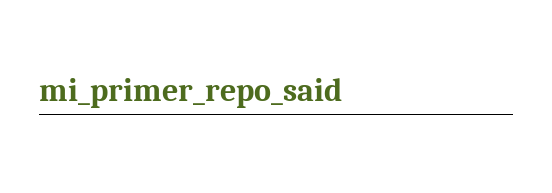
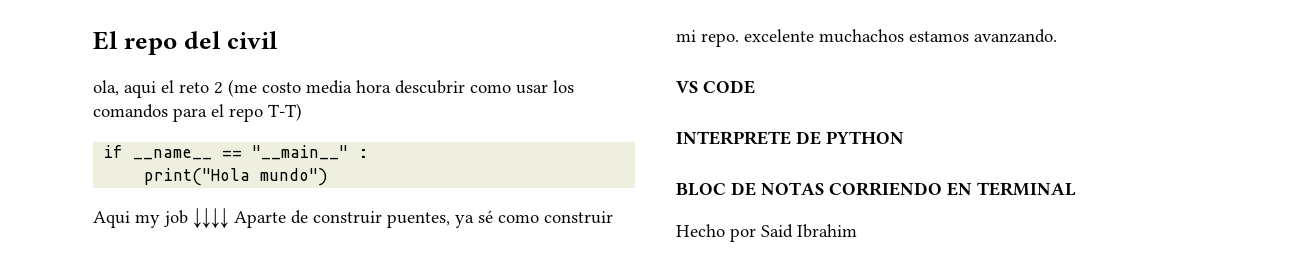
[39,78,342,108] mi_primer_repo_said -> [93,31,279,55] [93,79,574,98] [93,103,302,122] [104,145,369,160] [144,168,329,186] [93,208,613,228] [676,29,1057,47] [676,80,755,94] [676,131,904,145] [676,182,1076,196] [676,224,857,242] El repo del civil // ola, aqui el reto 2 (me costo media hora descubrir como usar los comandos para el repo T-T) // if __name__ == "__main__" : // print("Hola mundo") // Aqui my job ↓↓↓↓ Aparte de construir puentes, ya sé como construir mi repo. excelente muchachos estamos avanzando. // VS CODE // INTERPRETE DE PYTHON // BLOC DE NOTAS CORRIENDO EN TERMINAL // Hecho por Said Ibrahim

